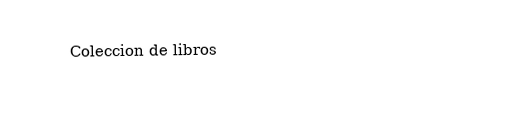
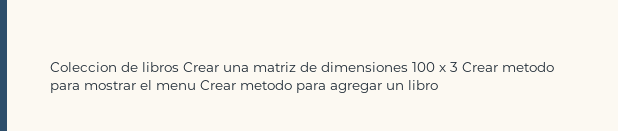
(217, 49) none -> [183,62,554,72] [50,80,438,93] Crear una matriz de dimensiones 100 x 3 Crear metodo para mostrar el menu Crear metodo para agregar un libro

